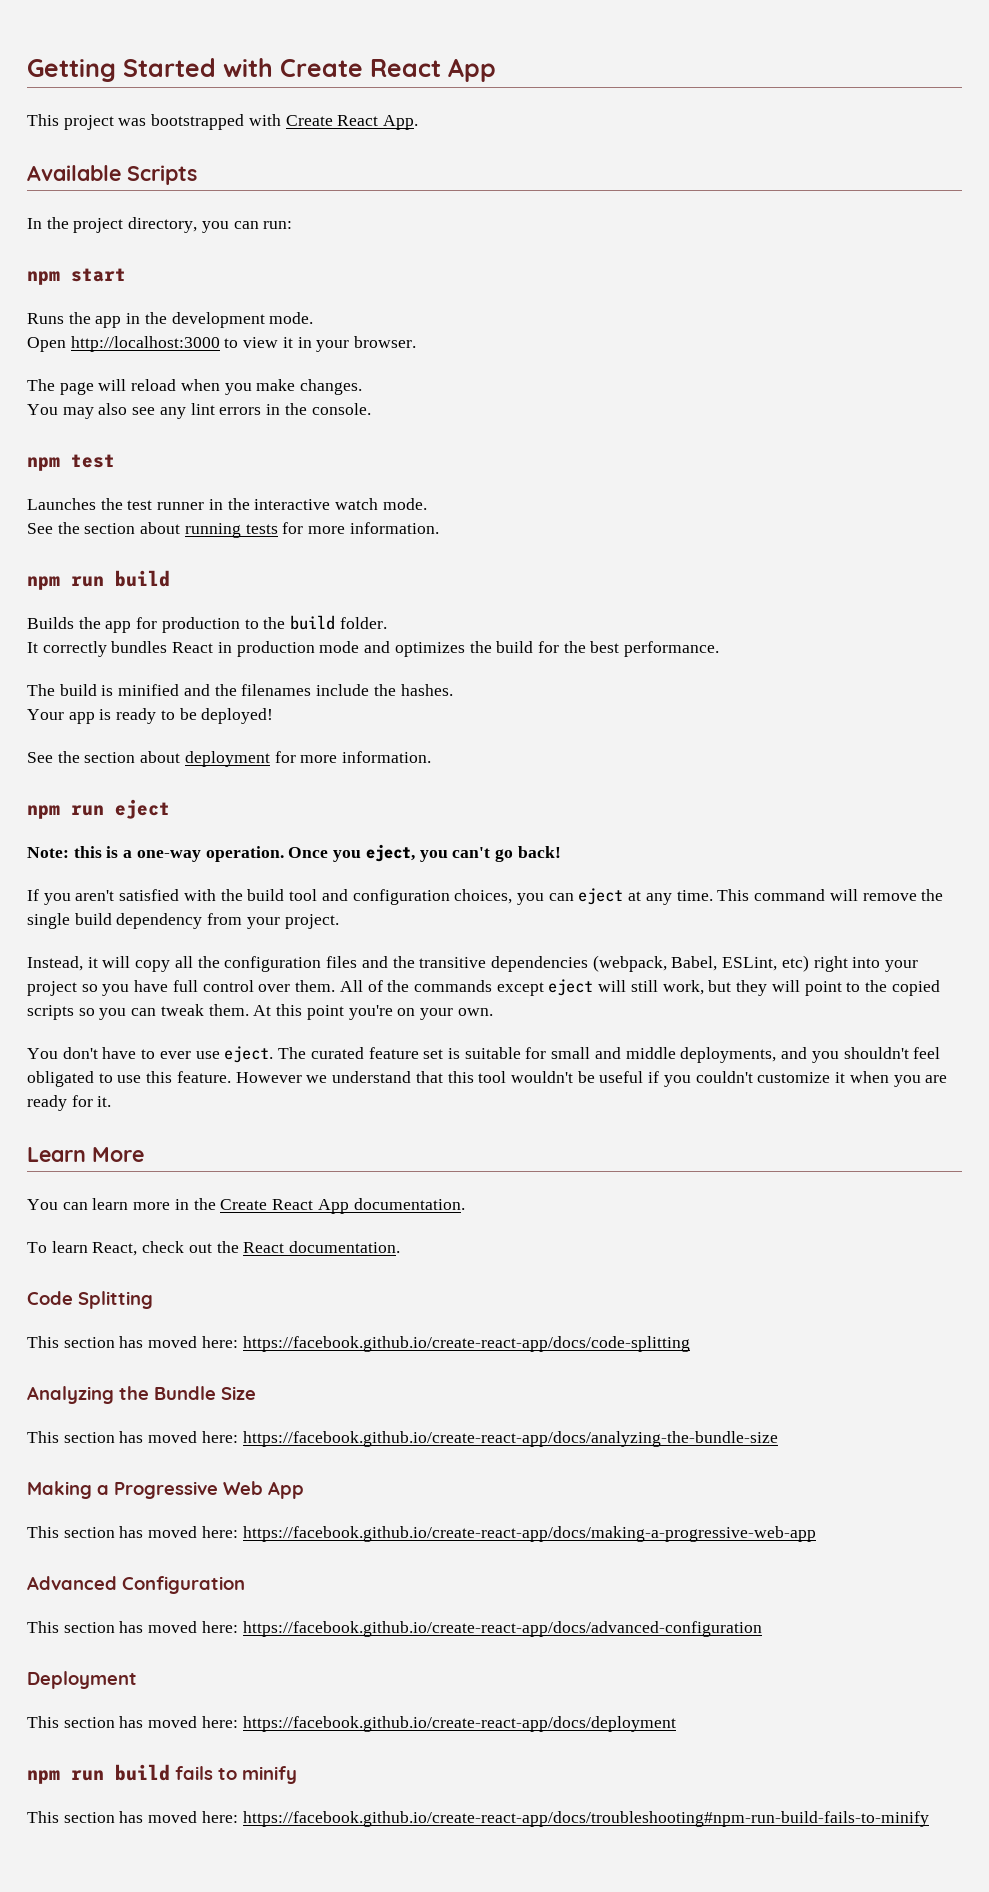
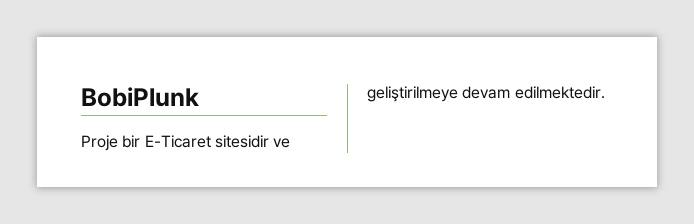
[27,58,496,82] [27,114,419,130] [27,165,197,185] [27,217,293,233] [27,268,126,285] [27,312,314,328] [27,336,417,352] [27,379,363,395] [27,403,371,419] [27,454,115,471] [27,498,427,510] [27,522,439,538] [27,570,170,590] [27,615,387,633] [27,641,720,657] [27,684,453,696] [27,708,274,724] [27,751,432,767] [27,799,170,819] [27,844,561,862] [27,888,944,905] [27,913,339,929] [27,955,919,972] [27,979,940,996] [27,1004,493,1020] [27,1046,941,1063] [27,1071,948,1087] [27,1095,112,1111] [27,1147,144,1162] [27,1198,465,1214] [27,1241,401,1256] [27,1291,153,1309] [27,1336,690,1352] [27,1386,256,1404] [27,1431,778,1447] [27,1481,304,1499] [27,1526,816,1542] [27,1576,245,1594] [27,1621,762,1637] [27,1671,137,1689] [27,1716,676,1732] [27,1764,297,1784] [27,1811,929,1827] Getting Started with Create React App // This project was bootstrapped with Create React App. // Available Scripts // In the project directory, you can run: // npm start // Runs the app in the development mode. // Open http://localhost:3000 to view it in your browser. // The page will reload when you make changes. // You may also see any lint errors in the console. // npm test // Launches the test runner in the interactive watch mode. // See the section about running tests for more information. // npm run build // Builds the app for production to the build folder. // It correctly bundles React in production mode and optimizes the build for the best performance. // The build is minified and the filenames include the hashes. // Your app is ready to be deployed! // See the section about deployment for more information. // npm run eject // Note: this is a one-way operation. Once you eject, you can't go back! // If you aren't satisfied with the build tool and configuration choices, you can eject at any time. This command will remove the single build dependency from your project. // Instead, it will copy all the configuration files and the transitive dependencies (webpack, Babel, ESLint, etc) right into your project so you have full control over them. All of the commands except eject will still work, but they will point to the copied scripts so you can tweak them. At this point you're on your own. // You don't have to ever use eject. The curated feature set is suitable for small and middle deployments, and you shouldn't feel obligated to use this feature. However we understand that this tool wouldn't be useful if you couldn't customize it when you are ready for it. // Learn More // You can learn more in the Create React App documentation. // To learn React, check out the React documentation. // Code Splitting // This section has moved here: https://facebook.github.io/create-react-app/docs/code-splitting // Analyzing the Bundle Size // This section has moved here: https://facebook.github.io/create-react-app/docs/analyzing-the-bundle-size // Making a Progressive Web App // This section has moved here: https://facebook.github.io/create-react-app/docs/making-a-progressive-web-app // Advanced Configuration // This section has moved here: https://facebook.github.io/create-react-app/docs/advanced-configuration // Deployment // This section has moved here: https://facebook.github.io/create-react-app/docs/deployment // npm run build fails to minify // This section has moved here: https://facebook.github.io/create-react-app/docs/troubleshooting#npm-run-build-fails-to-minify -> [81,87,199,107] [81,135,291,151] [367,86,605,102] BobiPlunk // Proje bir E-Ticaret sitesidir ve geliştirilmeye devam edilmektedir.

